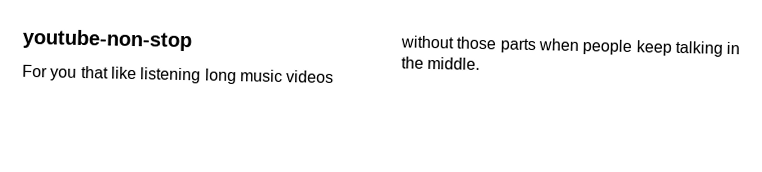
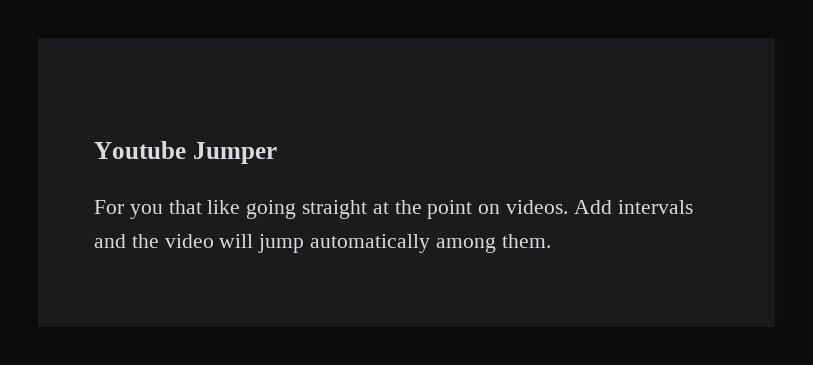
[22,28,193,52] youtube-non-stop -> [94,141,277,164] Youtube Jumper
[140,67,335,85] [400,35,741,57] [401,56,481,70] listening long music videos without those parts when people keep talking in the middle. -> [246,200,693,219] [94,234,551,253] going straight at the point on videos. Add intervals and the video will jump automatically among them.

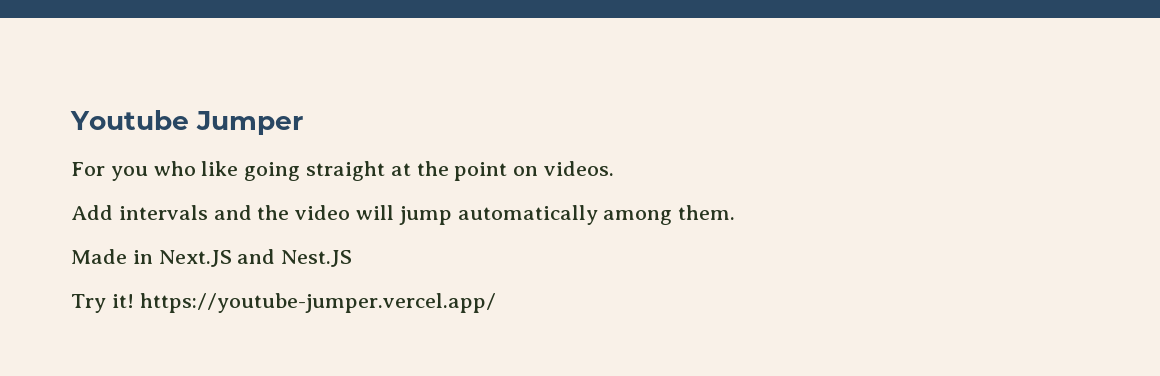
[168,200,202,214] that -> [153,161,196,176] who
(569, 207) none -> (615, 168) //
(551, 241) none -> [71,249,353,267] [71,293,496,313] // Made in Next.JS and Nest.JS // Try it! https://youtube-jumper.vercel.app/

